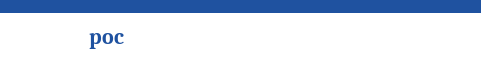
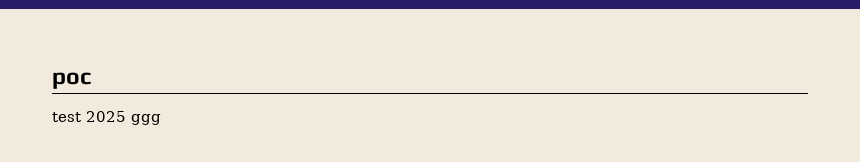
(124, 41) none -> [52,111,161,125] // test 2025 ggg

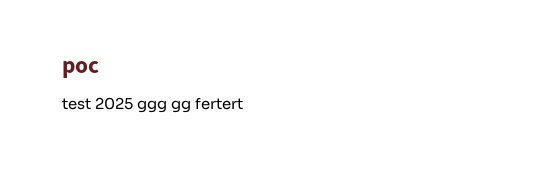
(161, 119) none -> [171,98,244,113] gg fertert

